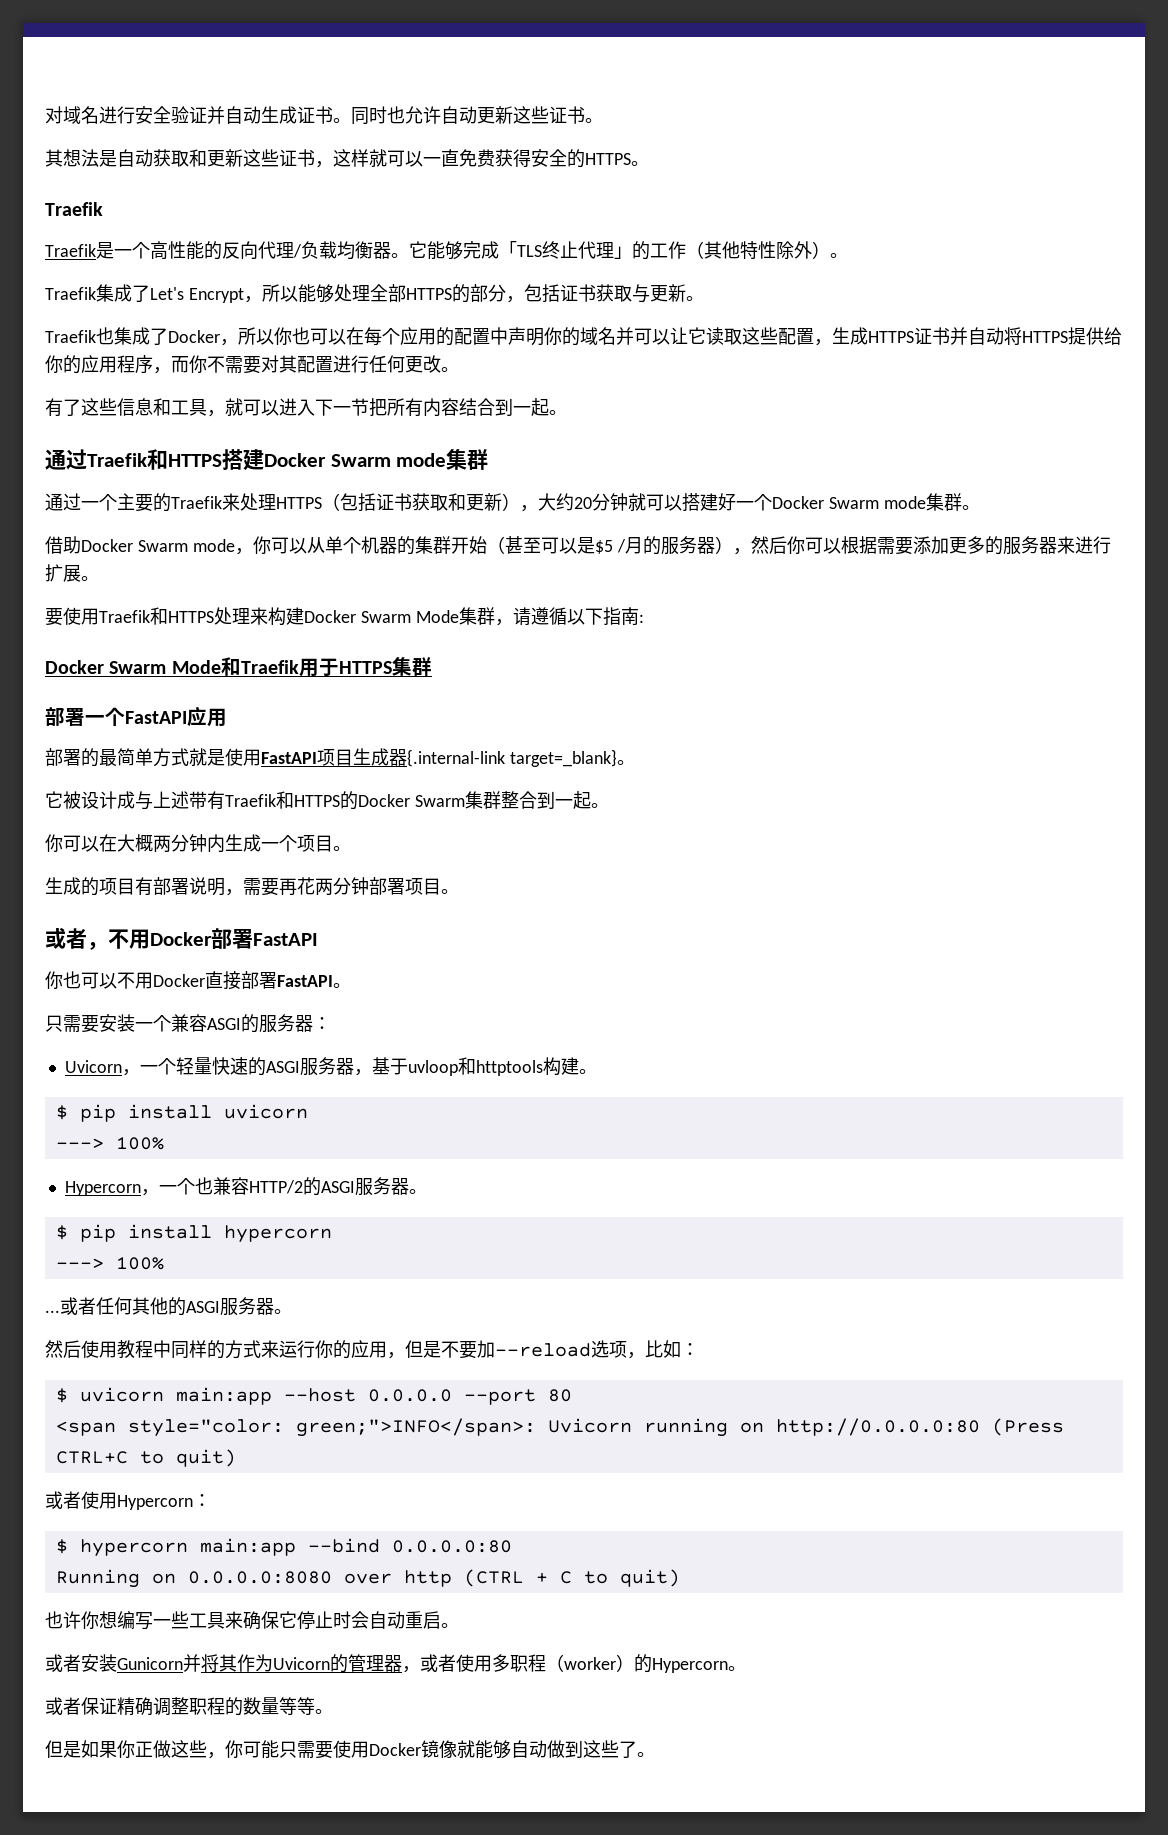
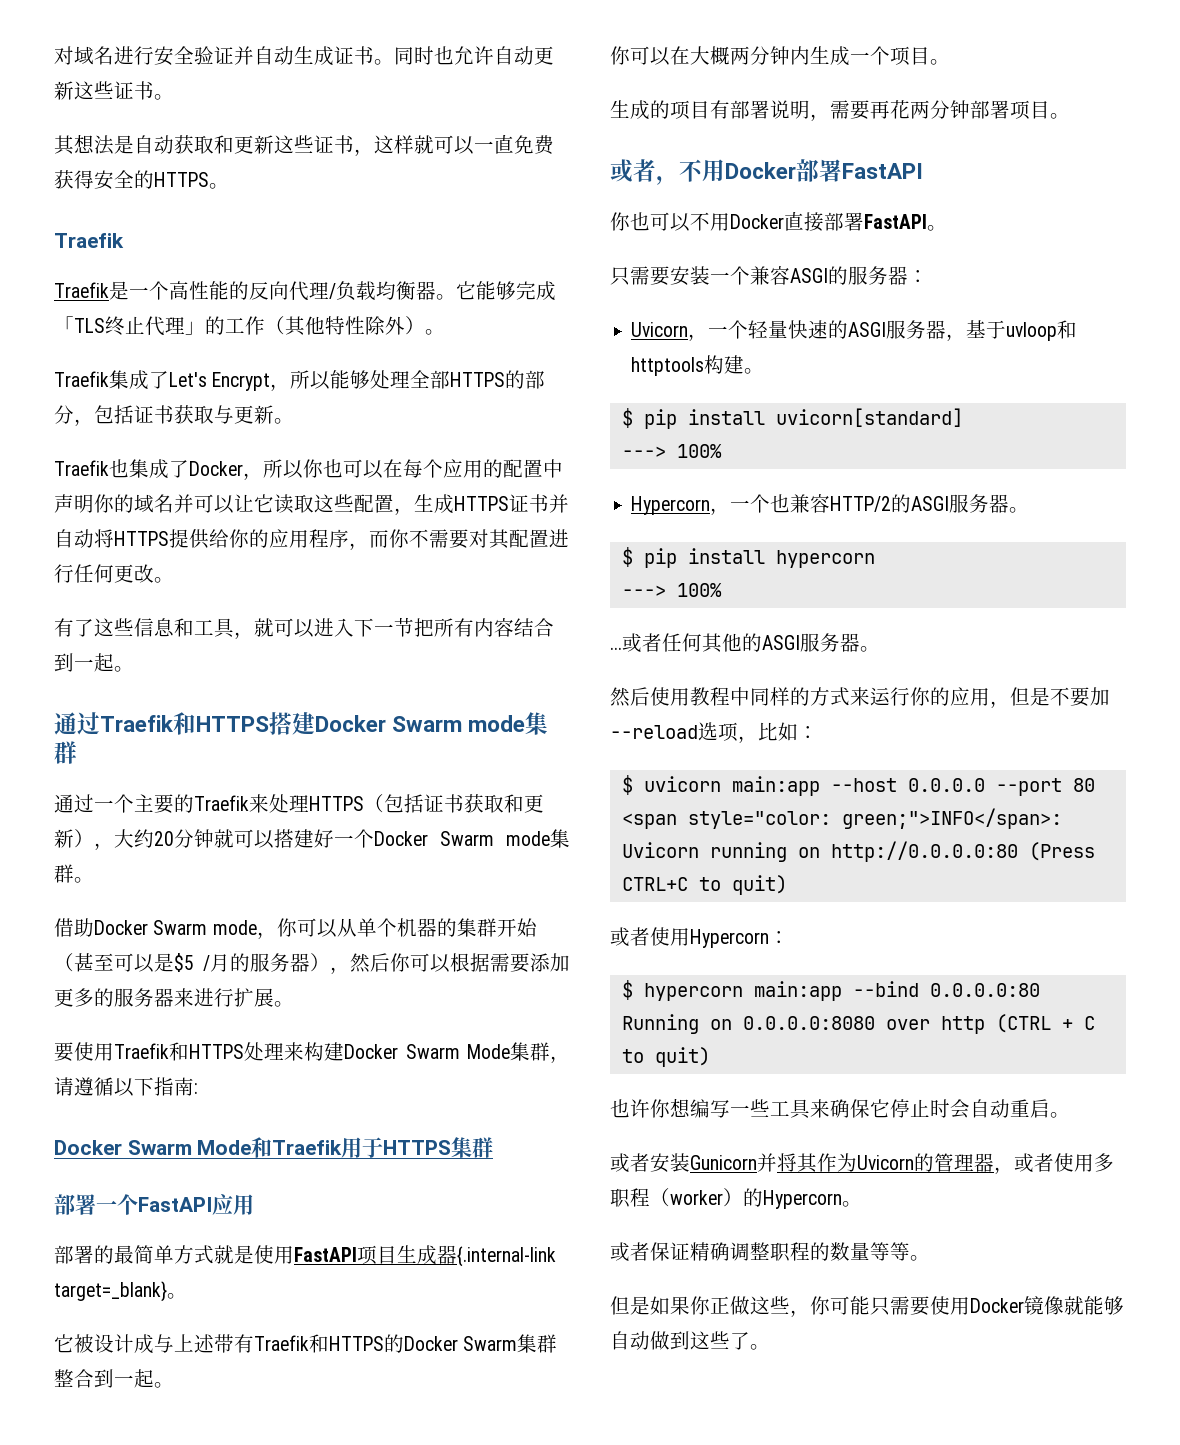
[223,1104,308,1119] uvicorn -> [775,408,963,427] uvicorn[standard]

